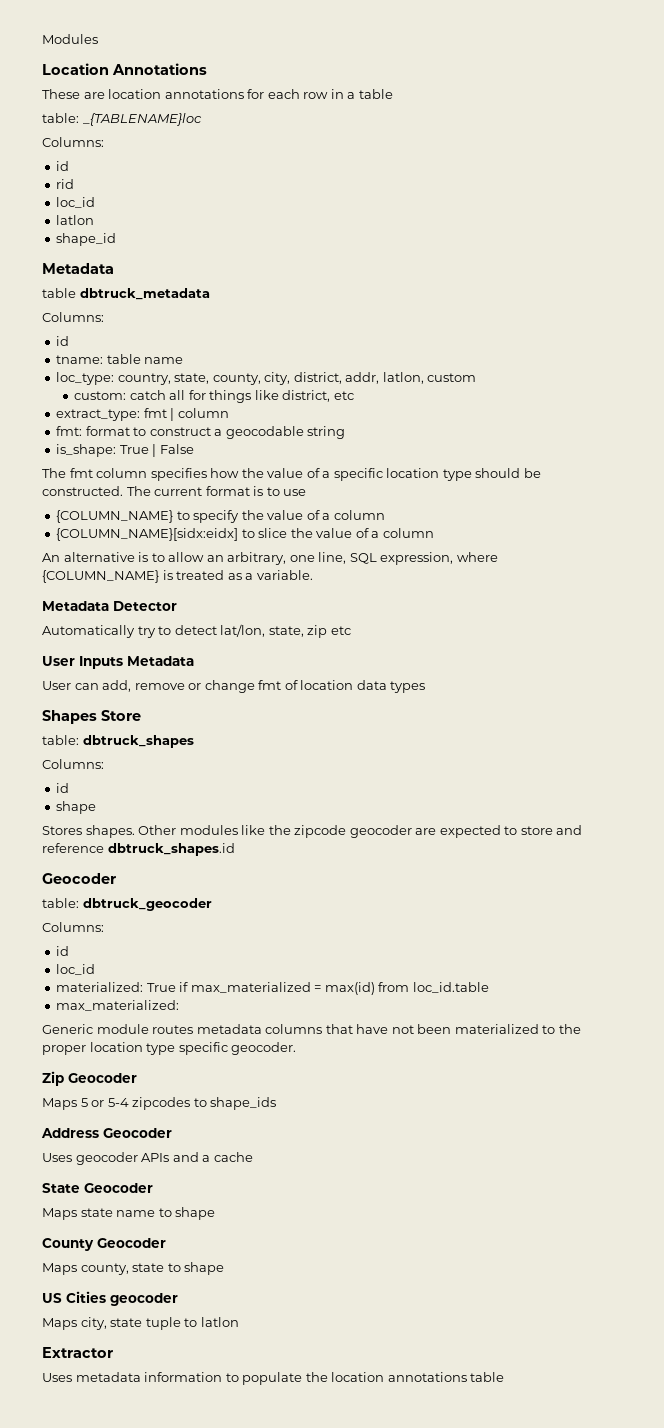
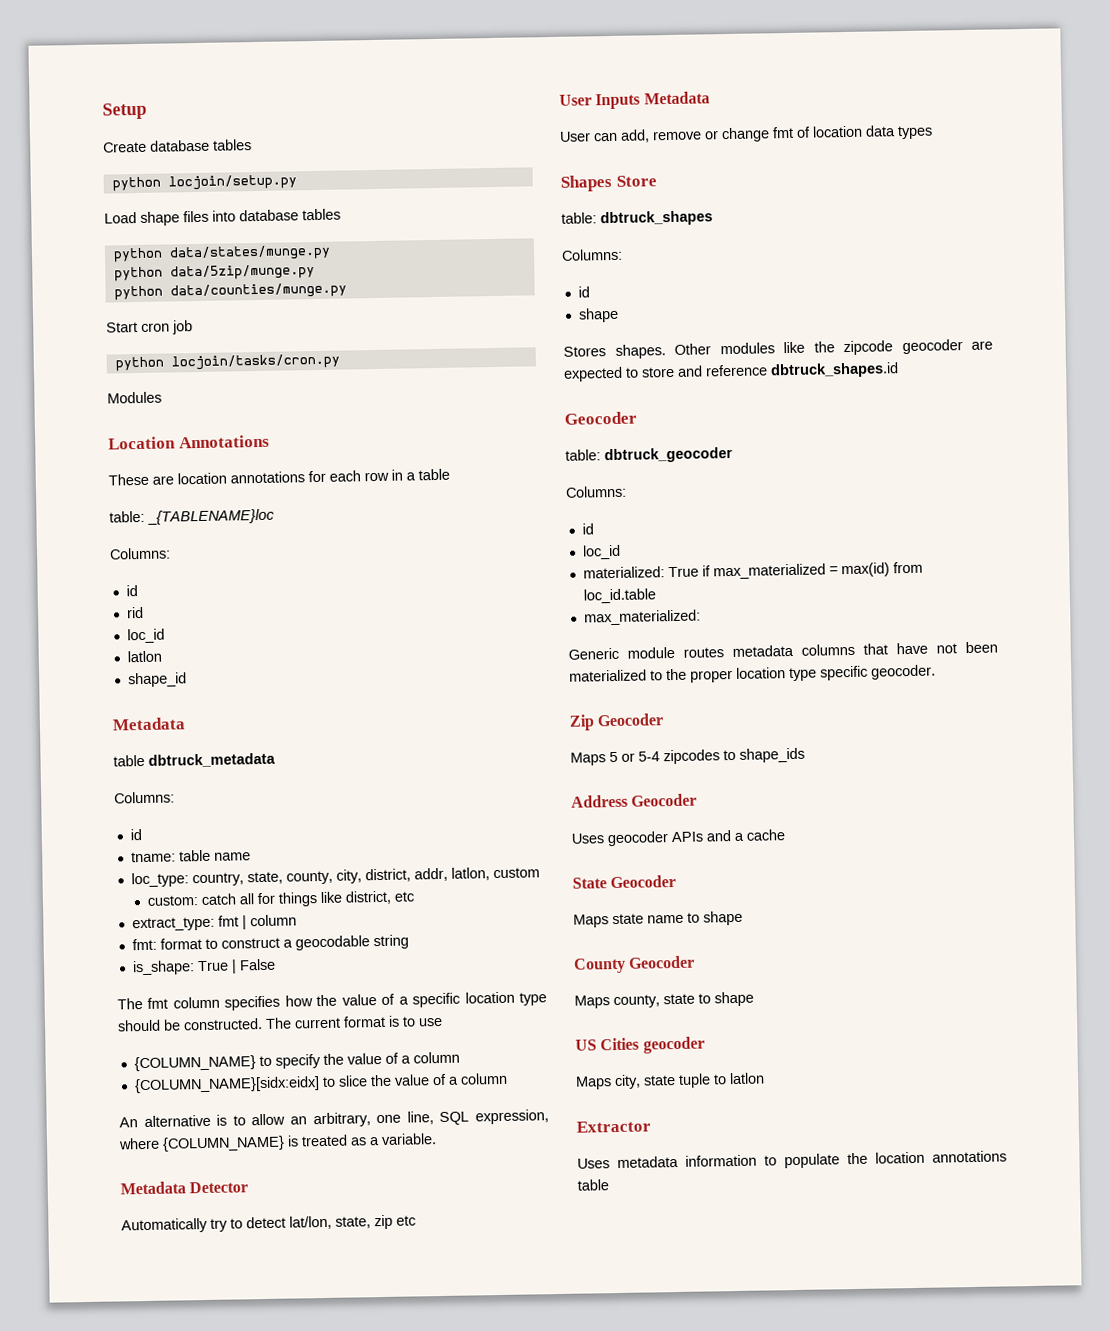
(42, 39) none -> [102,102,147,120] [103,139,252,153] [111,174,297,192] [104,208,341,226] [112,244,331,263] [113,264,315,282] [113,282,347,301] [106,320,193,335] [114,353,340,372] Setup // Create database tables // python locjoin/setup.py // Load shape files into database tables // python data/states/munge.py // python data/5zip/munge.py // python data/counties/munge.py // Start cron job // python locjoin/tasks/cron.py //

